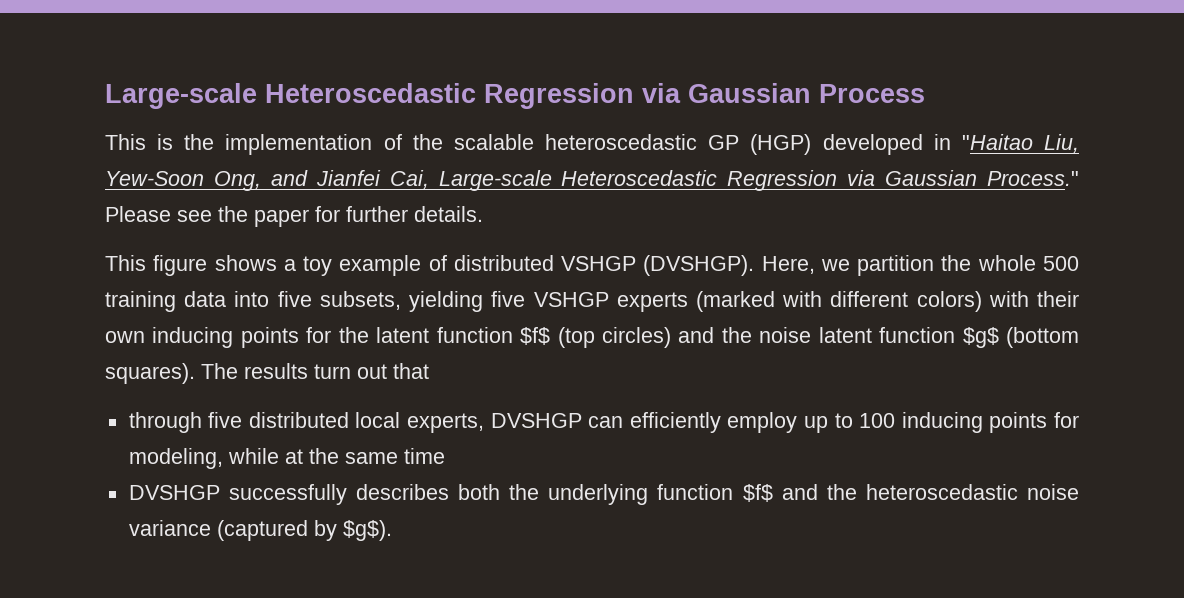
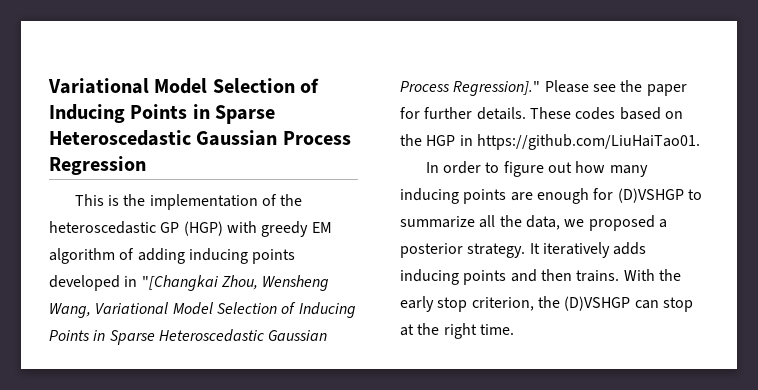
[105,83,925,109] Large-scale Heteroscedastic Regression via Gaussian Process -> [48,78,320,94] [49,104,276,124] [49,130,351,146] [49,156,146,175] Variational Model Selection of Inducing Points in Sparse Heteroscedastic Gaussian Process Regression
[453,134,534,150] scalable -> (303, 200) none
[822,134,1079,155] [105,170,1079,191] developed in "Haitao Liu, Yew-Soon Ong, and Jianfei Cai, Large-scale Heteroscedastic Regression via Gaussian Process." -> [226,221,332,237] [49,248,296,264] [49,275,330,291] [49,302,356,318] [49,329,328,345] [400,81,541,96] with greedy EM algorithm of adding inducing points developed in "[Changkai Zhou, Wensheng Wang, Variational Model Selection of Inducing Points in Sparse Heteroscedastic Gaussian Process Regression]."
[105,255,1079,276] [105,291,1079,312] [105,327,1079,348] [105,363,429,384] [128,412,1079,433] [128,448,445,469] [128,484,1079,505] [128,520,392,541] // This figure shows a toy example of distributed VSHGP (DVSHGP). Here, we partition the whole 500 training data into five subsets, yielding five VSHGP experts (marked with different colors) with their own inducing points for the latent function $f$ (top circles) and the noise latent function $g$ (bottom squares). The results turn out that // through five distributed local experts, DVSHGP can efficiently employ up to 100 inducing points for modeling, while at the same time // DVSHGP successfully describes both the underlying function $f$ and the heteroscedastic noise variance (captured by $g$). -> [529,107,683,120] [400,134,700,150] [425,161,648,177] [400,188,702,204] [400,215,667,231] [400,242,647,258] [400,269,681,285] [400,296,693,312] [400,323,514,339] These codes based on the HGP in https://github.com/LiuHaiTao01. // In order to figure out how many inducing points are enough for (D)VSHGP to summarize all the data, we proposed a posterior strategy. It iteratively adds inducing points and then trains. With the early stop criterion, the (D)VSHGP can stop at the right time.

